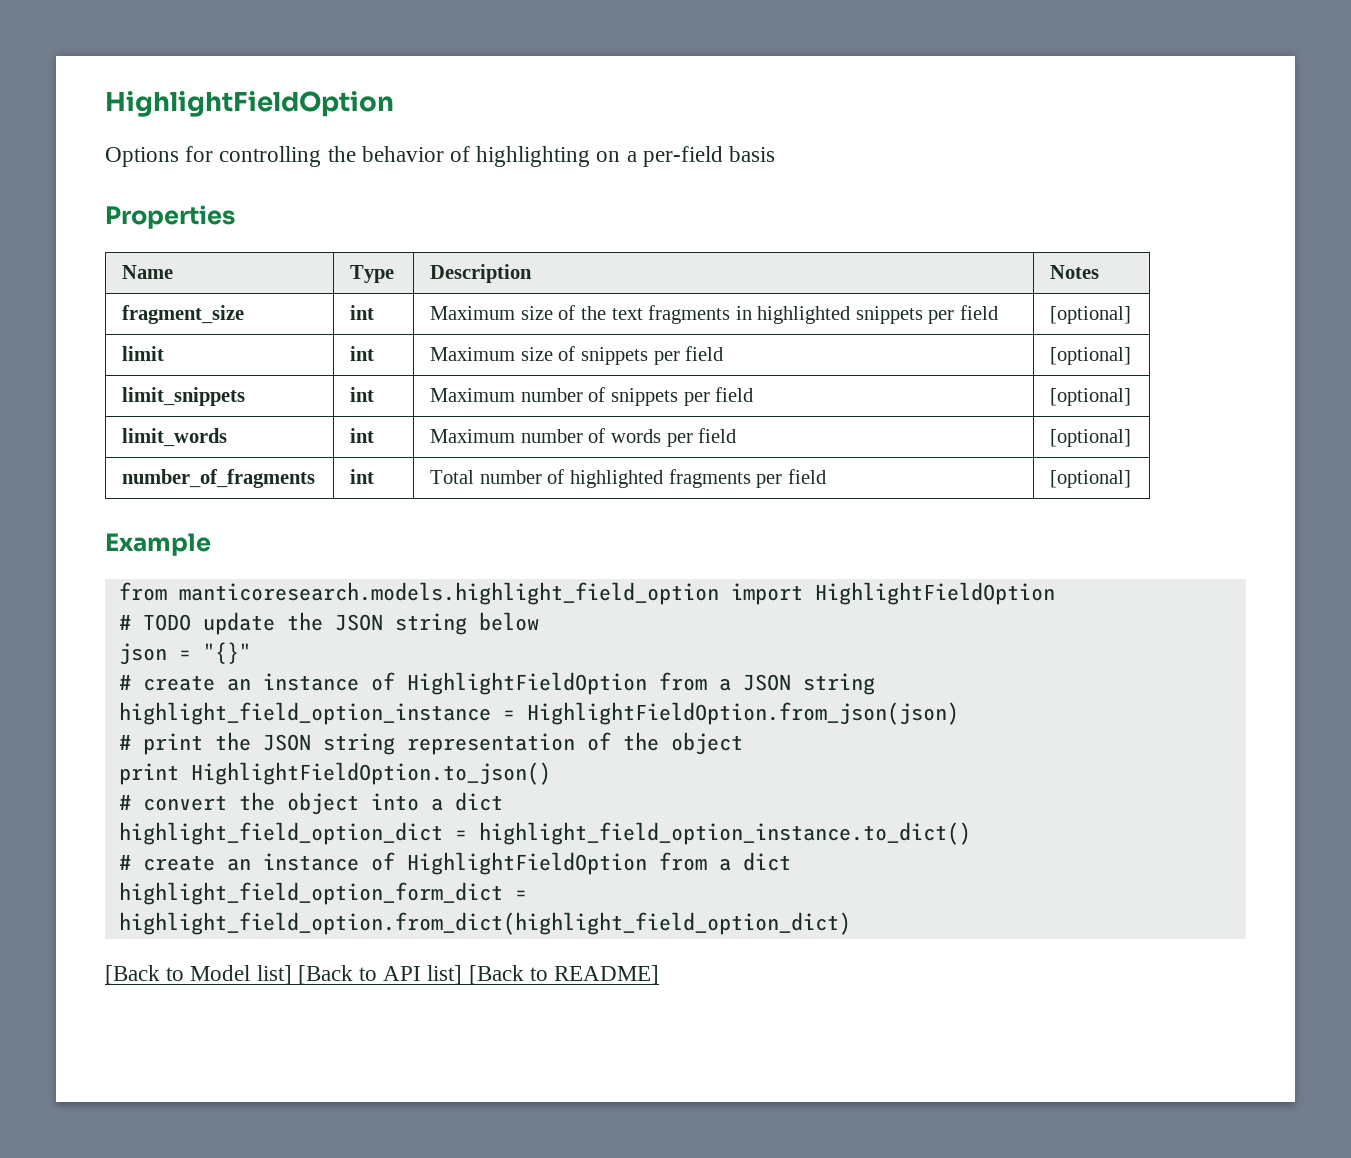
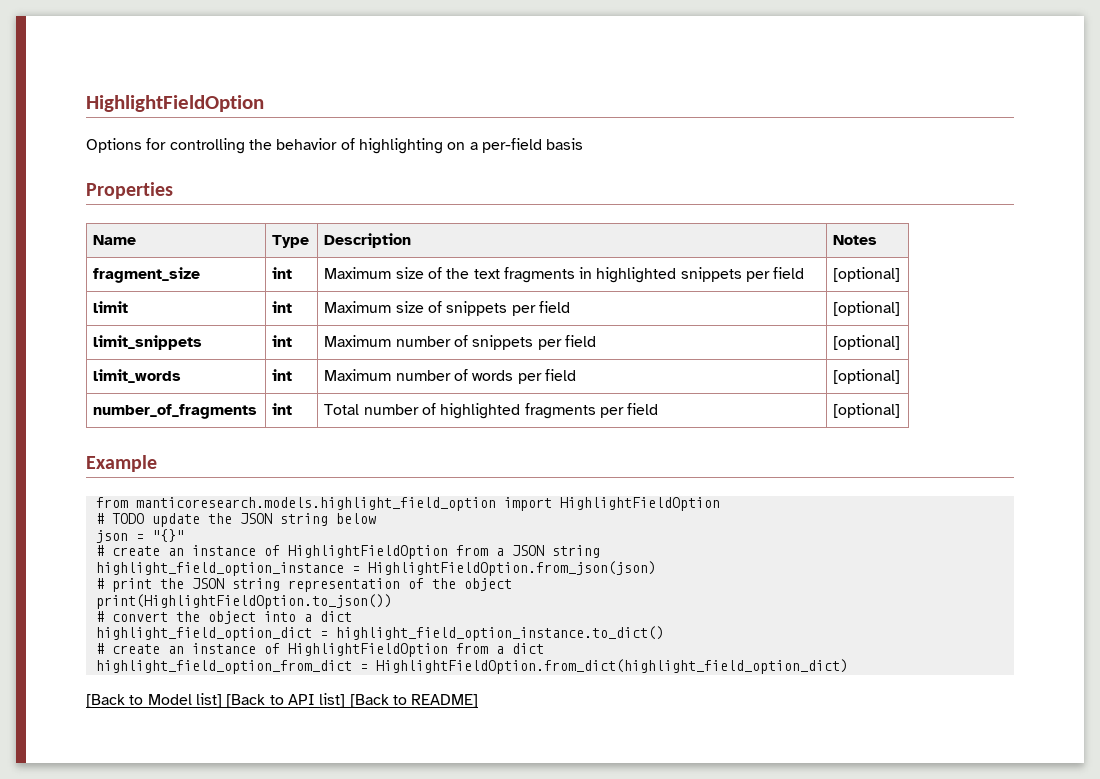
[118,762,551,785] print HighlightFieldOption.to_json() -> [95,594,392,609] print(HighlightFieldOption.to_json())
[118,882,527,905] [118,912,851,935] highlight_field_option_form_dict = highlight_field_option.from_dict(highlight_field_option_dict) -> [95,659,848,674] highlight_field_option_from_dict = HighlightFieldOption.from_dict(highlight_field_option_dict)

